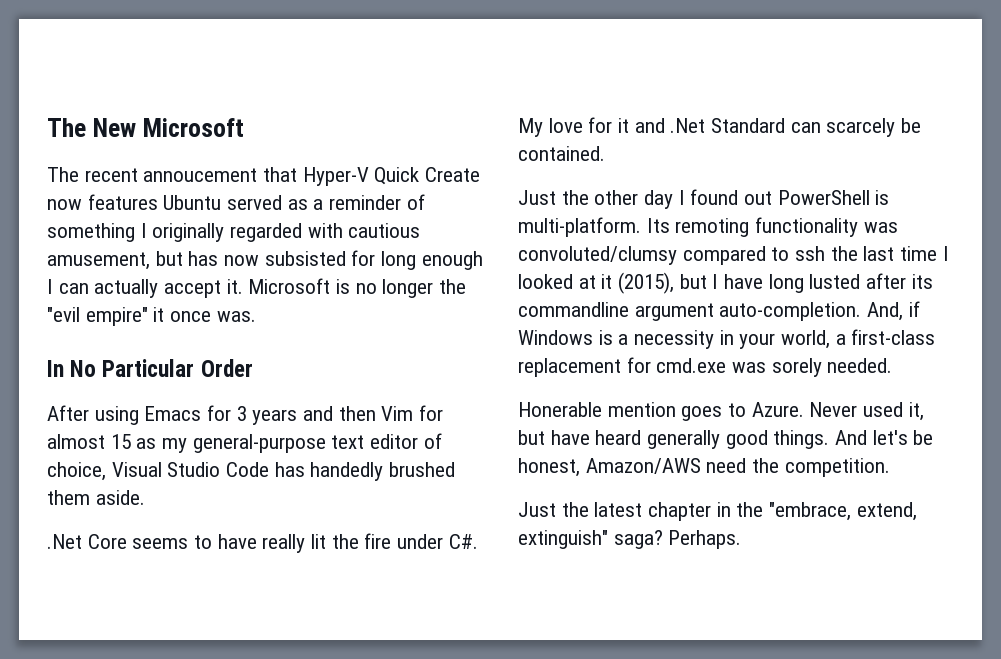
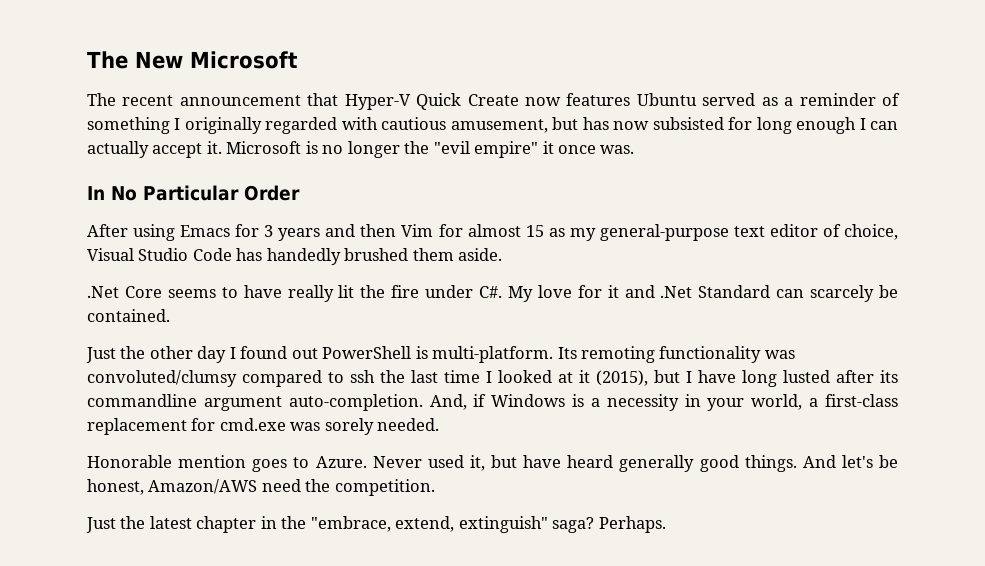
[143,168,258,182] annoucement -> [179,95,301,106] announcement
[518,402,602,417] Honerable -> [87,455,172,468] Honorable

